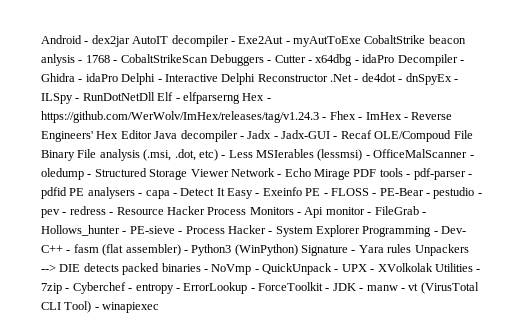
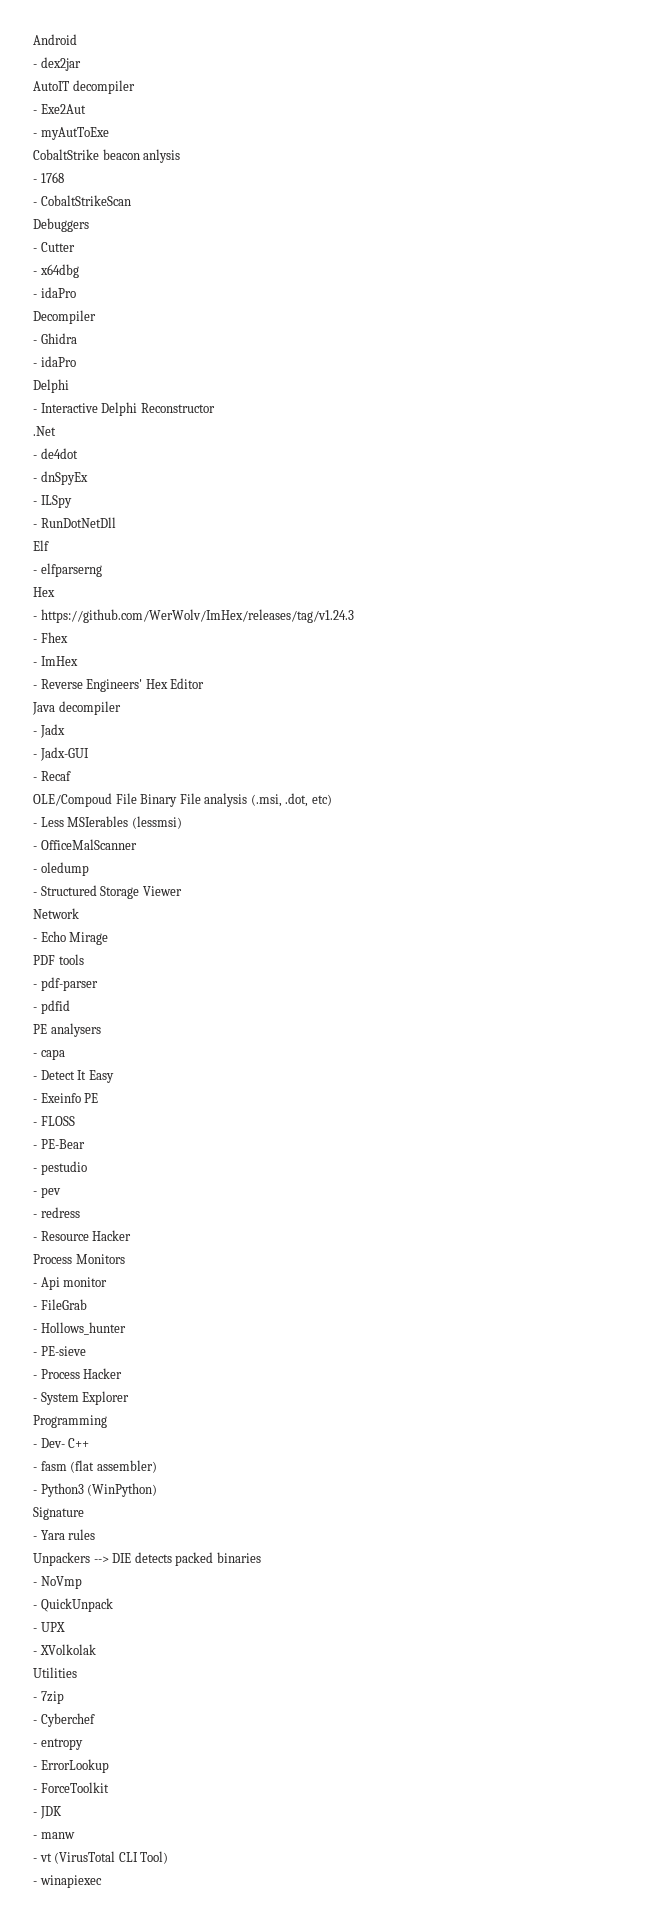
(82, 39) none -> (77, 39) //
(130, 41) none -> (81, 64) //
(229, 41) none -> (135, 87) //
(284, 40) none -> (86, 109) //
(361, 41) none -> (109, 133) //
(75, 60) none -> (181, 156) //
(110, 59) none -> (64, 177) //
(208, 58) none -> (131, 200) //
(264, 60) none -> (89, 225) //
(306, 59) none -> (75, 247) //
[354,54,395,63] - idaPro -> [33,287,76,298] // - idaPro //
(458, 60) none -> (96, 317) //
[78,73,156,85] - idaPro Delphi -> [33,356,76,367] [33,379,69,393] // - idaPro // Delphi //
(328, 78) none -> (215, 408) //
(352, 78) none -> (56, 431) //
(396, 77) none -> (78, 453) //
(452, 79) none -> (88, 478) //
(73, 98) none -> (72, 501) //
(155, 96) none -> (116, 522) //
(174, 96) none -> (49, 545) //
[242,93,265,101] Hex -> [33,587,55,597] // Hex //
(319, 117) none -> (354, 616) //
(356, 115) none -> (68, 637) //
(402, 116) none -> (78, 661) //
(152, 134) none -> (205, 683) //
(238, 136) none -> (121, 708) //
(272, 134) none -> (65, 731) //
(330, 134) none -> (89, 754) //
(372, 134) none -> (71, 776) //
(218, 155) none -> (332, 800) //
(363, 155) none -> (182, 822) //
(468, 153) none -> (137, 844) //
(84, 174) none -> (89, 869) //
(229, 173) none -> (182, 891) //
(275, 172) none -> (79, 913) //
(350, 174) none -> (109, 938) //
(403, 172) none -> (84, 959) //
(466, 174) none -> (98, 984) //
(67, 193) none -> (70, 1007) //
(135, 193) none -> (101, 1030) //
(170, 194) none -> (65, 1054) //
(253, 193) none -> (114, 1076) //
(321, 192) none -> (99, 1098) //
(369, 192) none -> (75, 1121) //
(424, 192) none -> (85, 1144) //
(475, 193) none -> (87, 1168) //
(60, 213) none -> (61, 1192) //
(106, 210) none -> (80, 1212) //
(205, 210) none -> (132, 1235) //
(294, 211) none -> (125, 1259) //
(365, 211) none -> (108, 1282) //
(419, 210) none -> (87, 1304) //
(120, 230) none -> (126, 1328) //
(175, 230) none -> (86, 1351) //
(266, 229) none -> (123, 1373) //
(360, 231) none -> (130, 1398) //
(432, 231) none -> (107, 1421) //
(63, 249) none -> (90, 1443) //
(181, 250) none -> (157, 1466) //
(298, 250) none -> (158, 1490) //
(348, 250) none -> (84, 1513) //
(412, 248) none -> (96, 1534) //
(201, 267) none -> (261, 1557) //
(252, 269) none -> (82, 1582) //
(332, 269) none -> (113, 1605) //
(367, 268) none -> (65, 1627) //
(433, 267) none -> (96, 1649) //
(473, 267) none -> (77, 1672) //
(62, 288) none -> (64, 1697) //
(126, 288) none -> (95, 1720) //
(174, 288) none -> (83, 1744) //
(248, 288) none -> (109, 1766) //
(323, 286) none -> (109, 1787) //
(356, 287) none -> (62, 1812) //
(398, 288) none -> (75, 1835) //
(92, 307) none -> (169, 1857) //

